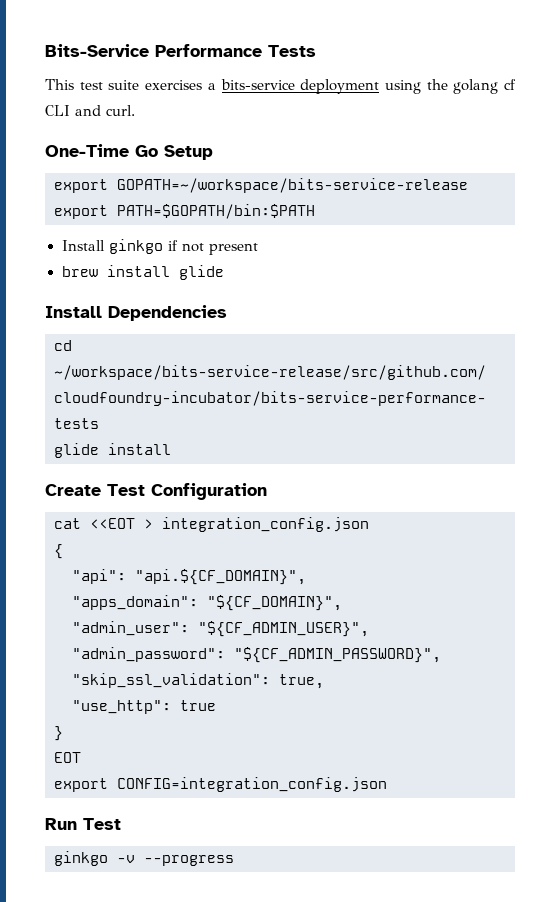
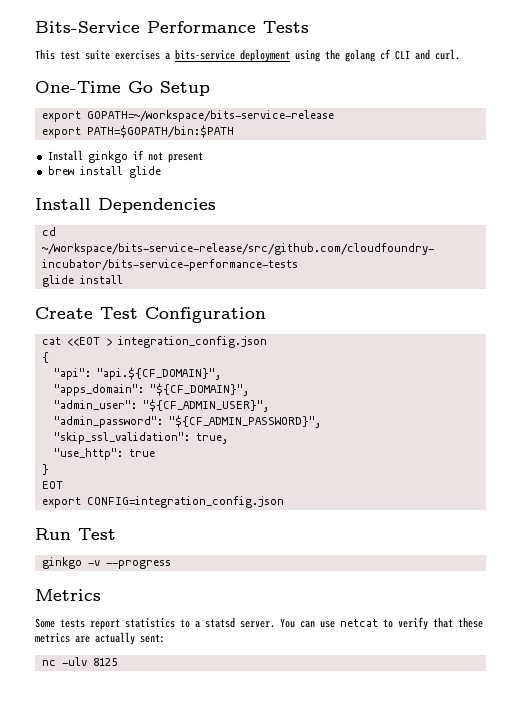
(234, 860) none -> [35,589,101,601] [35,617,483,630] [35,632,165,645] [41,657,117,666] // Metrics // Some tests report statistics to a statsd server. You can use netcat to verify that these metrics are actually sent: // nc -ulv 8125

